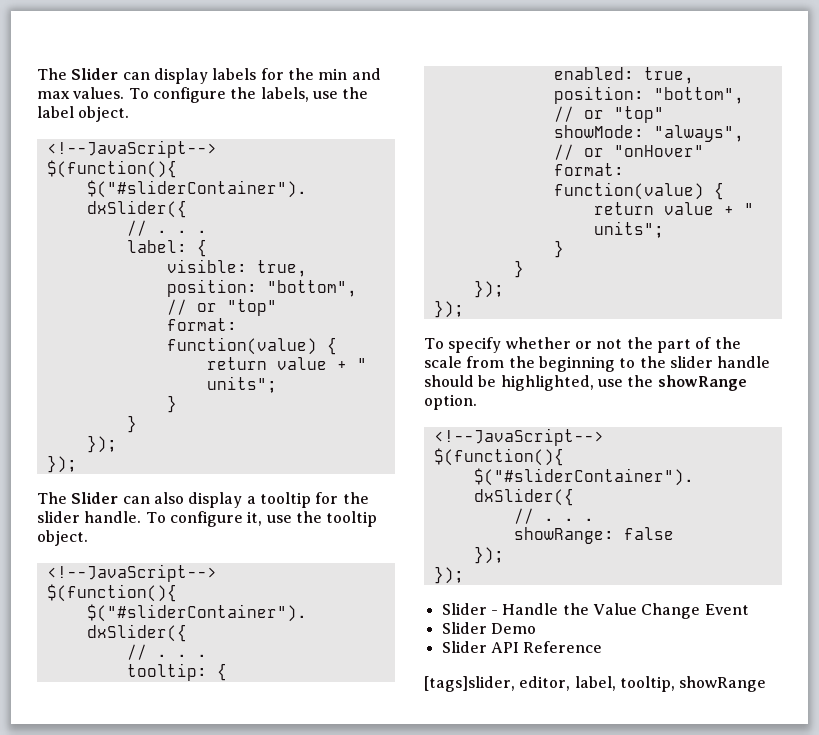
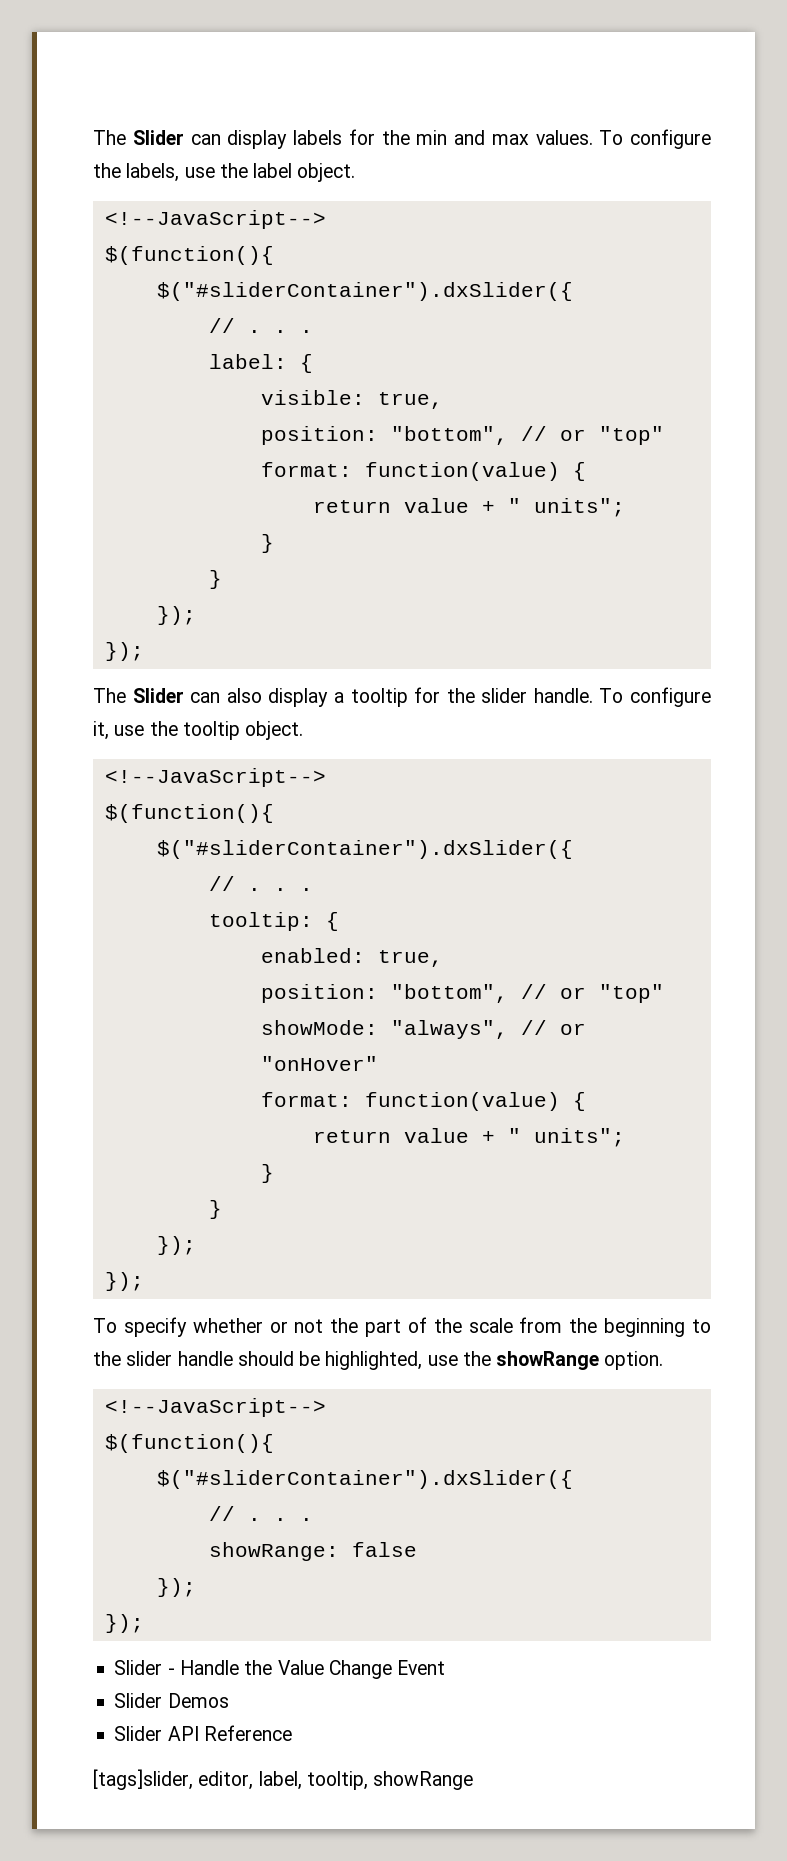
[490,623,536,634] Demo -> [167,1693,229,1708] Demos

